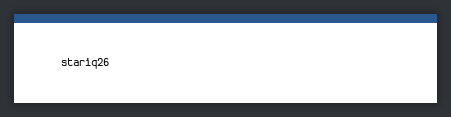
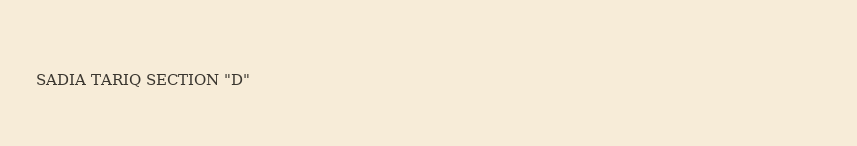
[61,58,109,69] stariq26 -> [36,74,250,87] SADIA TARIQ SECTION "D"

